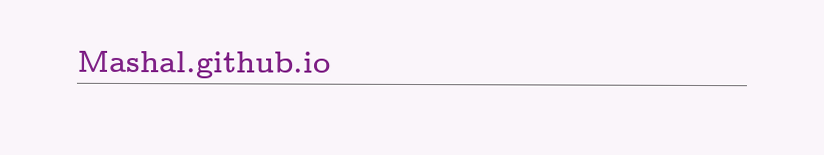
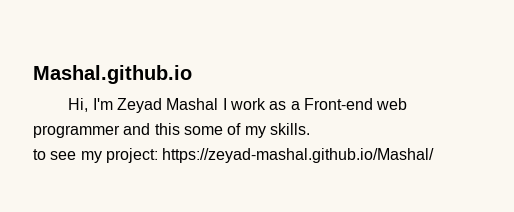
(331, 64) none -> [68,98,408,113] [33,123,310,138] [33,148,435,163] // Hi, I'm Zeyad Mashal I work as a Front-end web programmer and this some of my skills. // to see my project: https://zeyad-mashal.github.io/Mashal/

